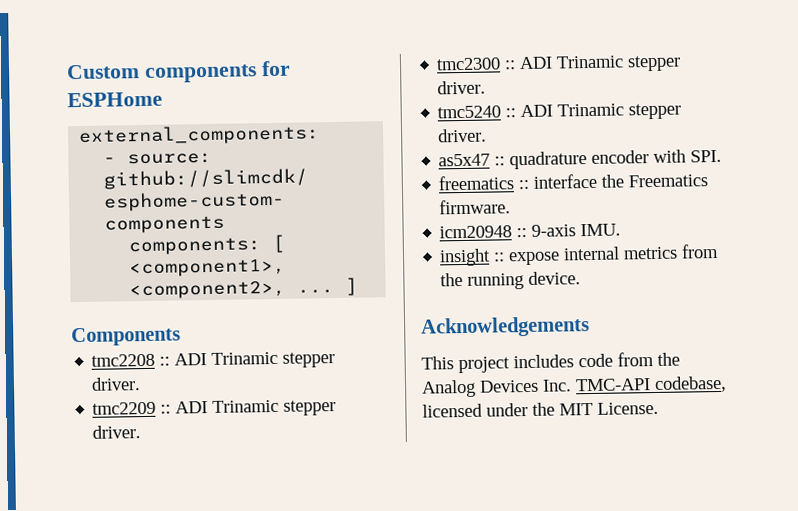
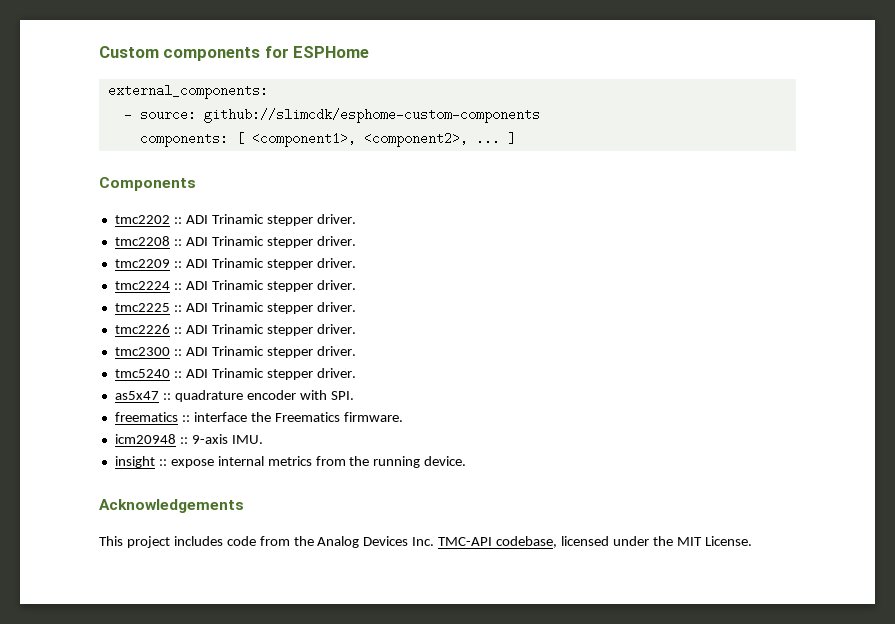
(181, 336) none -> [114,214,356,226] // tmc2202 :: ADI Trinamic stepper driver.
(142, 432) none -> [114,280,356,292] [114,302,356,314] [114,324,356,336] // tmc2224 :: ADI Trinamic stepper driver. // tmc2225 :: ADI Trinamic stepper driver. // tmc2226 :: ADI Trinamic stepper driver.

